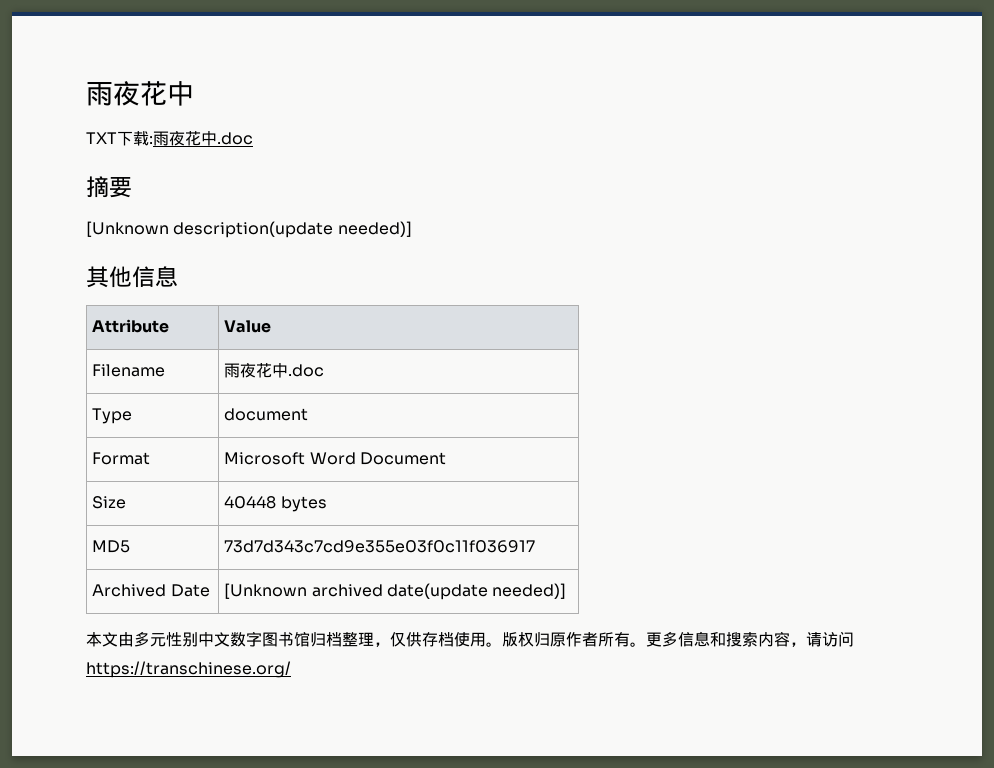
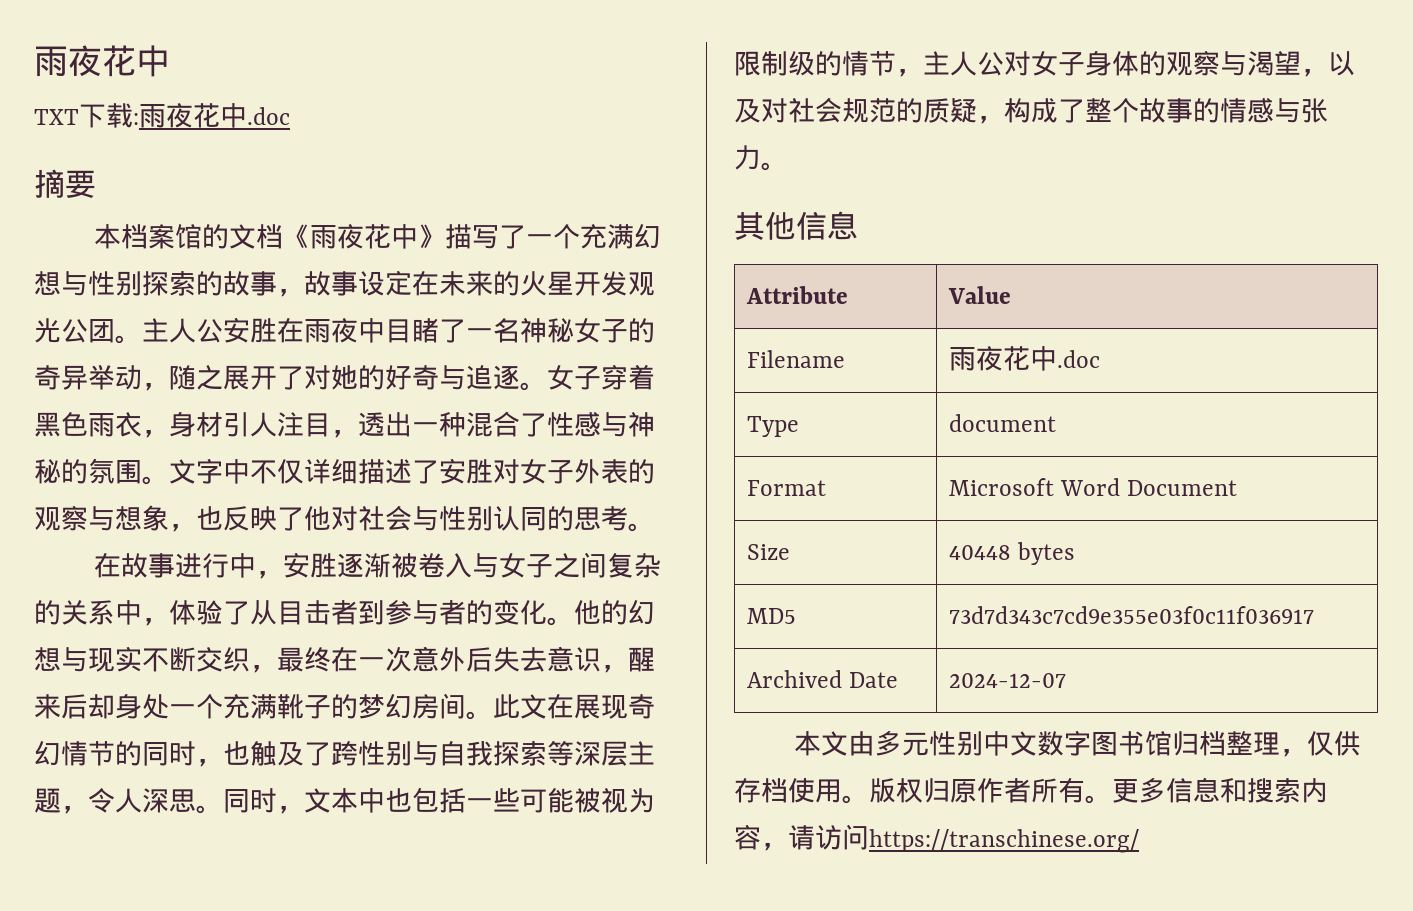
[86,221,412,238] [Unknown description(update needed)] -> [93,224,661,249] [34,270,655,297] [34,317,655,344] [34,364,655,391] [34,411,655,438] [34,458,655,485] [34,505,655,532] [93,552,661,579] [34,600,655,626] [34,646,655,673] [34,693,655,720] [34,740,655,767] [34,787,655,814] [734,50,1355,77] [734,97,1328,124] [734,145,788,171] 本档案馆的文档《雨夜花中》描写了一个充满幻想与性别探索的故事，故事设定在未来的火星开发观光公团。主人公安胜在雨夜中目睹了一名神秘女子的奇异举动，随之展开了对她的好奇与追逐。女子穿着黑色雨衣，身材引人注目，透出一种混合了性感与神秘的氛围。文字中不仅详细描述了安胜对女子外表的观察与想象，也反映了他对社会与性别认同的思考。 // 在故事进行中，安胜逐渐被卷入与女子之间复杂的关系中，体验了从目击者到参与者的变化。他的幻想与现实不断交织，最终在一次意外后失去意识，醒来后却身处一个充满靴子的梦幻房间。此文在展现奇幻情节的同时，也触及了跨性别与自我探索等深层主题，令人深思。同时，文本中也包括一些可能被视为限制级的情节，主人公对女子身体的观察与渴望，以及对社会规范的质疑，构成了整个故事的情感与张力。
[224,583,567,600] [Unknown archived date(update needed)] -> [949,673,1067,688] 2024-12-07

